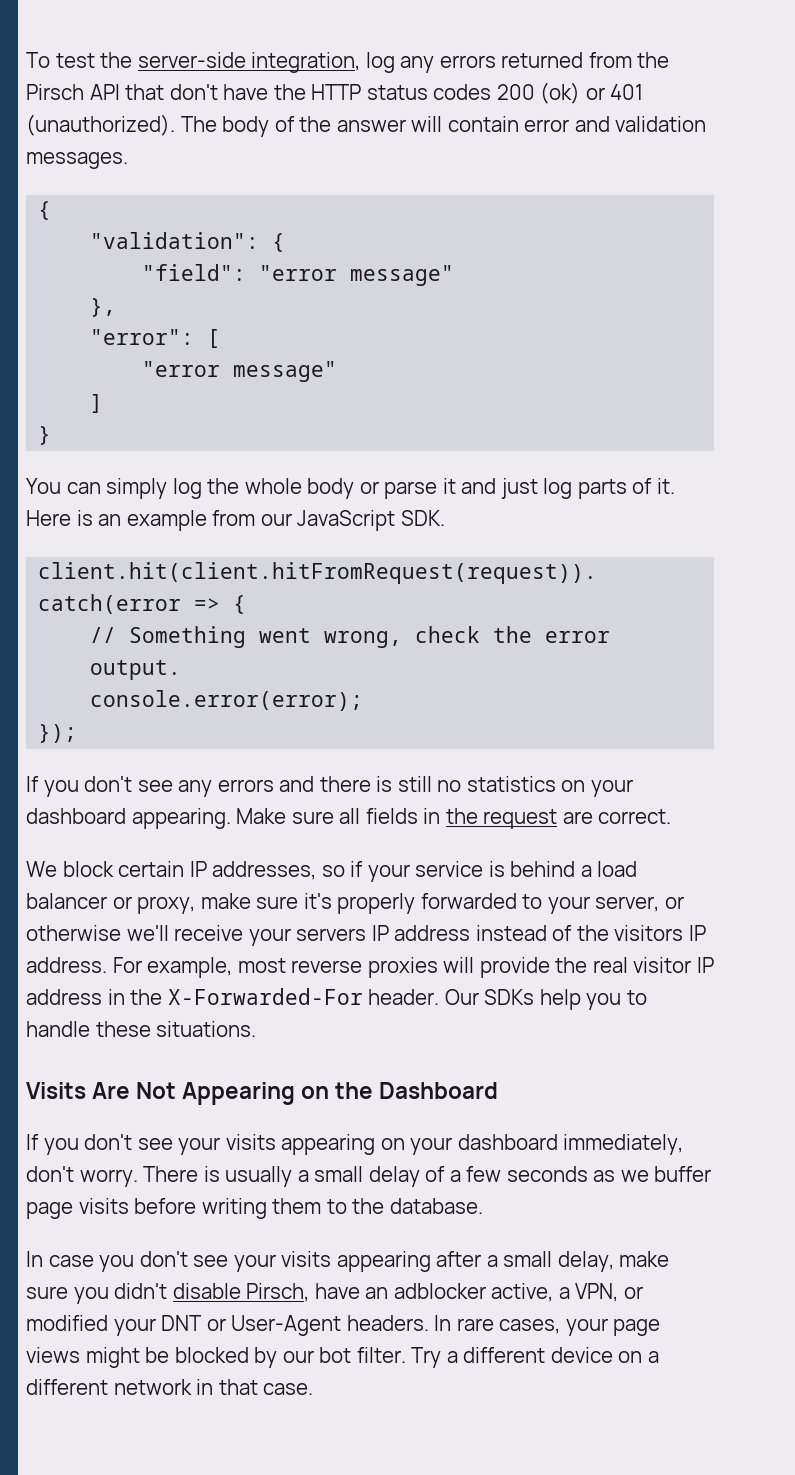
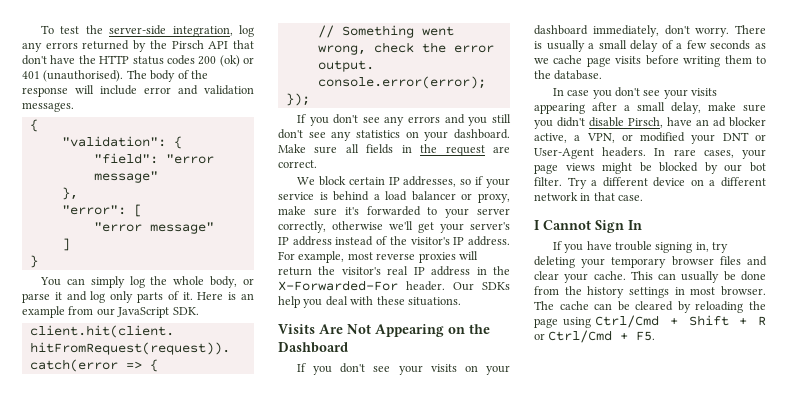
[588,52,632,68] from -> [133,40,147,52] by
[26,114,175,136] (unauthorized). -> [43,70,124,82] (unauthorised).
[336,116,519,132] answer will contain -> [22,85,137,97] response will include
[307,478,355,499] body -> [210,276,238,288] body,
[500,478,573,499] just log -> [90,291,134,303] log only
[319,776,462,792] there is still no -> [468,114,511,126] [278,129,352,141] you still don't see any
[26,808,231,829] dashboard appearing. -> [454,129,510,139] dashboard.
[337,893,416,914] properly -> (359, 211) none
[595,896,684,912] [26,925,367,946] server, or otherwise we'll receive your servers -> [477,208,510,215] [278,221,510,233] server correctly, otherwise we'll get your server's
[614,925,684,941] visitors -> [410,237,450,245] visitor's
[479,957,692,978] provide the real visitor -> [278,266,409,276] return the visitor's real
[626,990,647,1005] [26,1021,90,1037] to handle -> [325,296,374,306] deal with
[281,1134,376,1155] appearing -> (457, 368) none
[654,1166,712,1182] buffer -> [553,55,583,64] cache
[393,1283,486,1299] adblocker -> [713,117,766,127] ad blocker
(314, 1389) none -> [534,220,642,233] [552,241,729,253] [534,256,767,268] [534,271,766,283] [534,286,766,298] [534,301,766,313] [534,315,766,328] [534,330,656,343] // I Cannot Sign In // If you have trouble signing in, try deleting your temporary browser files and clear your cache. This can usually be done from the history settings in most browser. The cache can be cleared by reloading the page using Ctrl/Cmd + Shift + R or Ctrl/Cmd + F5.

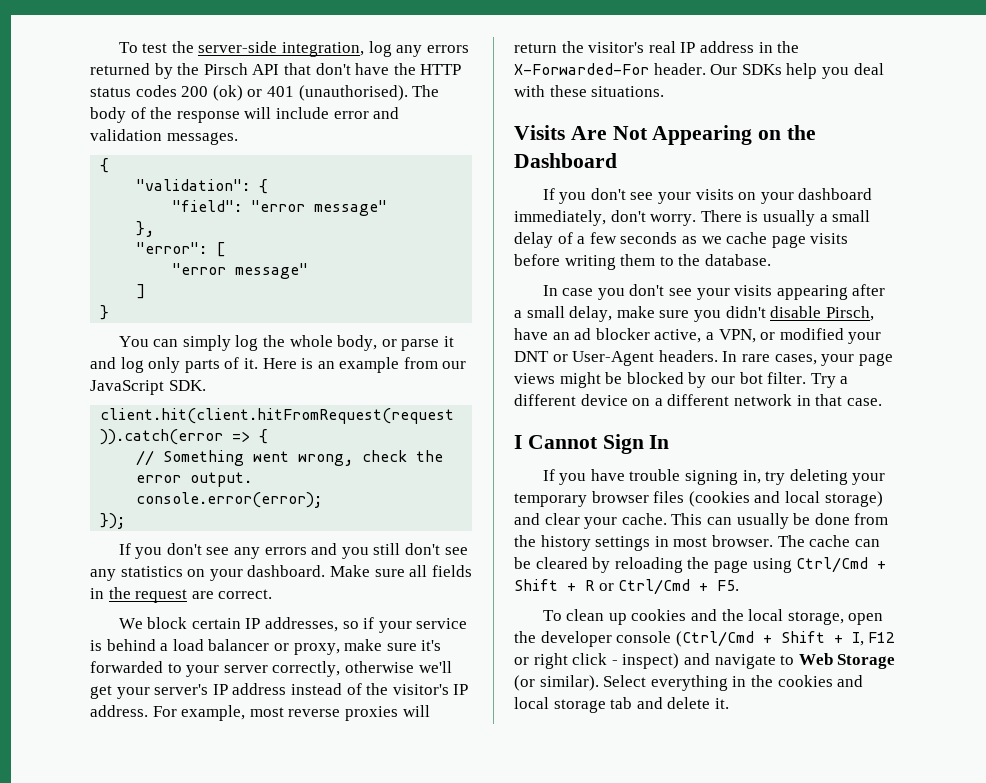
(741, 260) none -> [688,491,883,507] (cookies and local storage)
(656, 336) none -> [542,609,884,625] [514,631,896,647] [514,653,896,669] [514,675,864,691] [514,697,729,713] // To clean up cookies and the local storage, open the developer console (Ctrl/Cmd + Shift + I, F12 or right click - inspect) and navigate to Web Storage (or similar). Select everything in the cookies and local storage tab and delete it.

